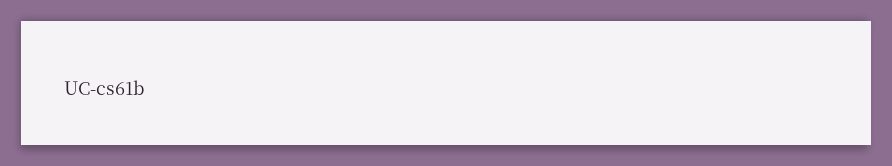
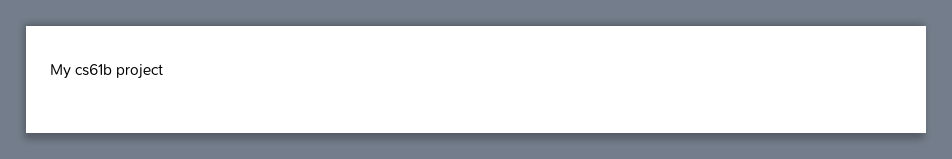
[64,80,144,95] UC-cs61b -> [50,64,164,79] My cs61b project

